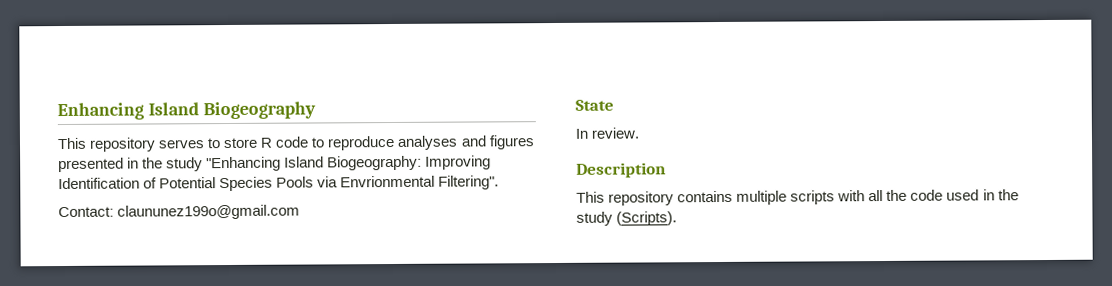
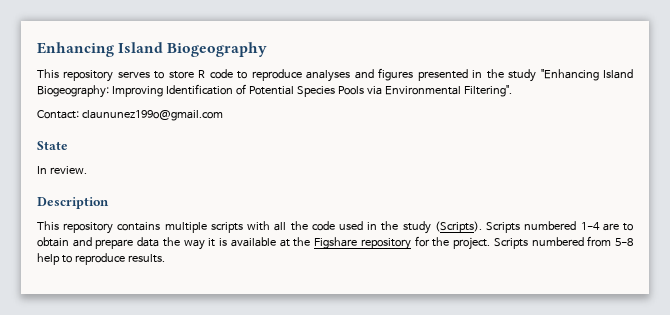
[340,175,436,188] Envrionmental -> [384,86,461,95] Environmental
(678, 218) none -> [486,221,633,233] [37,236,633,250] [37,253,165,265] Scripts numbered 1-4 are to obtain and prepare data the way it is available at the Figshare repository for the project. Scripts numbered from 5-8 help to reproduce results.

